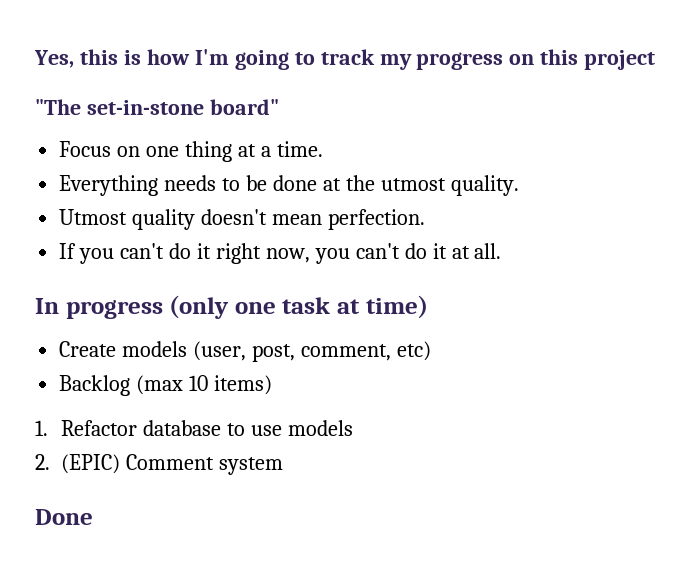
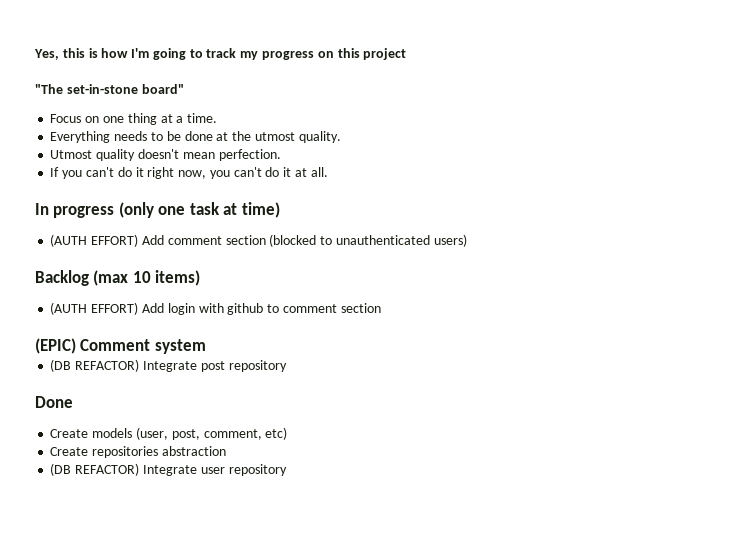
(428, 307) none -> [50,234,467,247] [35,270,201,286] [50,302,381,315] [35,338,206,354] [50,359,287,372] [35,396,73,408] // (AUTH EFFORT) Add comment section (blocked to unauthenticated users) // Backlog (max 10 items) // (AUTH EFFORT) Add login with github to comment section // (EPIC) Comment system // (DB REFACTOR) Integrate post repository // Done
[59,375,273,396] [35,420,353,436] [35,454,283,475] [35,509,93,525] Backlog (max 10 items) // 1. Refactor database to use models // 2. (EPIC) Comment system // Done -> [50,446,226,458] [50,463,287,476] Create repositories abstraction // (DB REFACTOR) Integrate user repository

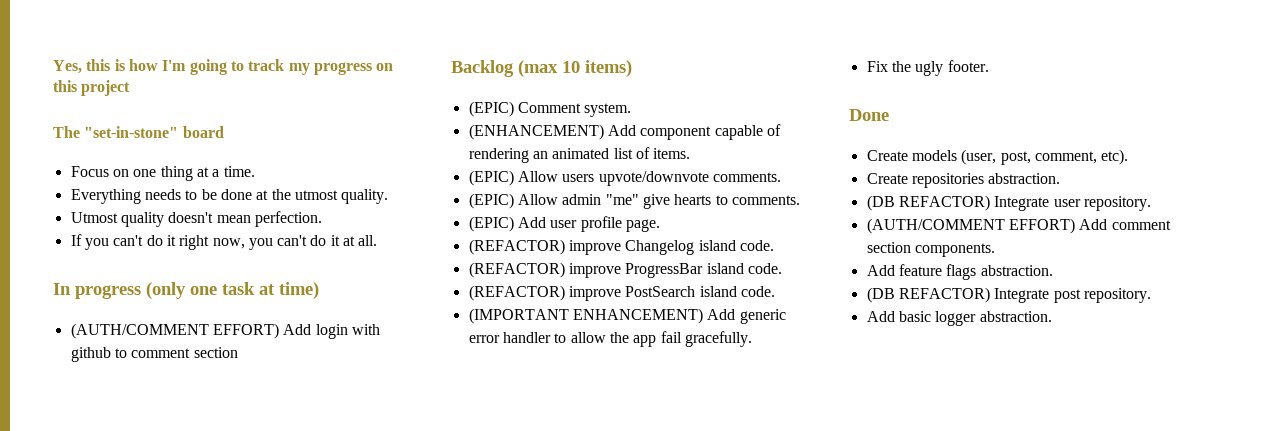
[35,84,184,94] "The set-in-stone board" -> [53,126,224,138] The "set-in-stone" board
[50,234,467,247] [35,270,201,286] [50,302,88,315] (AUTH EFFORT) Add comment section (blocked to unauthenticated users) // Backlog (max 10 items) // (AUTH -> [70,323,209,339] (AUTH/COMMENT
[35,338,206,354] [50,359,287,372] (EPIC) Comment system // (DB REFACTOR) Integrate post repository -> [451,60,632,77] [468,101,632,117] [468,124,781,140] [468,147,691,163] [468,170,781,186] [468,193,800,209] [468,216,660,232] [468,239,774,255] [468,262,782,278] [468,285,775,301] [468,308,786,324] [468,331,752,347] [866,60,989,76] Backlog (max 10 items) // (EPIC) Comment system. // (ENHANCEMENT) Add component capable of rendering an animated list of items. // (EPIC) Allow users upvote/downvote comments. // (EPIC) Allow admin "me" give hearts to comments. // (EPIC) Add user profile page. // (REFACTOR) improve Changelog island code. // (REFACTOR) improve ProgressBar island code. // (REFACTOR) improve PostSearch island code. // (IMPORTANT ENHANCEMENT) Add generic error handler to allow the app fail gracefully. // Fix the ugly footer.
[265,427,288,440] etc) -> [1101,149,1129,165] etc).
[161,446,226,456] abstraction -> [988,173,1061,184] abstraction.
[228,464,287,476] repository -> [1083,196,1151,211] [866,218,1171,234] [866,242,995,257] [866,264,1053,280] [866,287,1151,303] [866,311,1052,326] repository. // (AUTH/COMMENT EFFORT) Add comment section components. // Add feature flags abstraction. // (DB REFACTOR) Integrate post repository. // Add basic logger abstraction.

